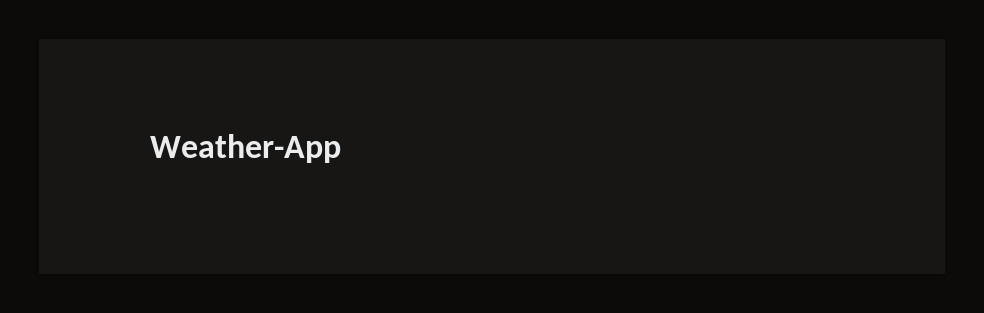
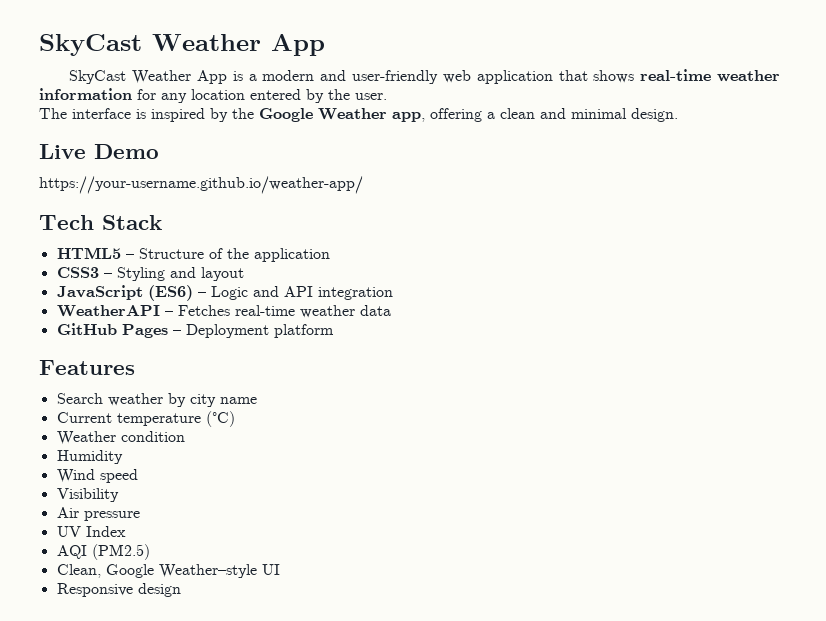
[150,134,341,163] Weather-App -> [39,34,325,56] [69,69,780,84] [39,88,387,103] [39,108,678,122] [39,144,159,159] [39,176,363,194] [39,215,162,230] [56,247,330,262] [56,267,244,281] [56,285,393,301] [56,305,391,318] [56,323,334,338] [39,360,135,375] [56,393,257,407] [56,411,235,427] [56,431,185,445] [56,450,123,464] [56,469,138,483] [56,488,119,502] [56,507,140,521] [56,526,126,537] [56,544,150,560] [56,564,280,578] [56,583,181,597] SkyCast Weather App // SkyCast Weather App is a modern and user-friendly web application that shows real-time weather information for any location entered by the user. // The interface is inspired by the Google Weather app, offering a clean and minimal design. // Live Demo // https://your-username.github.io/weather-app/ // Tech Stack // HTML5 – Structure of the application // CSS3 – Styling and layout // JavaScript (ES6) – Logic and API integration // WeatherAPI – Fetches real-time weather data // GitHub Pages – Deployment platform // Features // Search weather by city name // Current temperature (°C) // Weather condition // Humidity // Wind speed // Visibility // Air pressure // UV Index // AQI (PM2.5) // Clean, Google Weather–style UI // Responsive design

